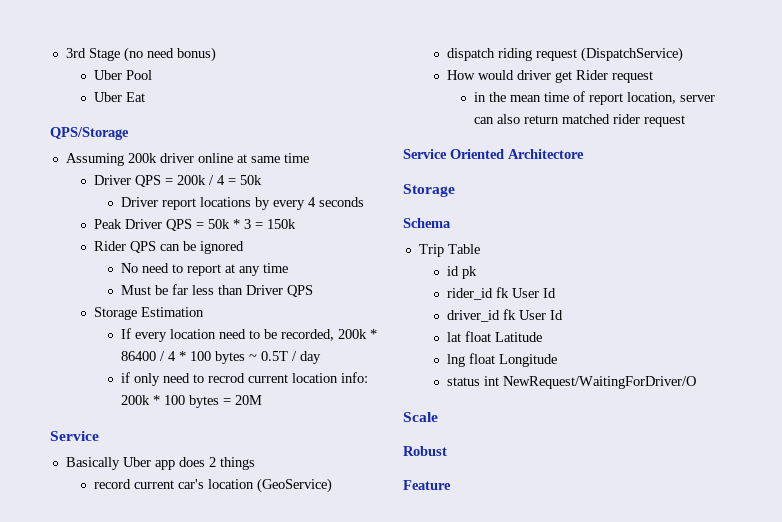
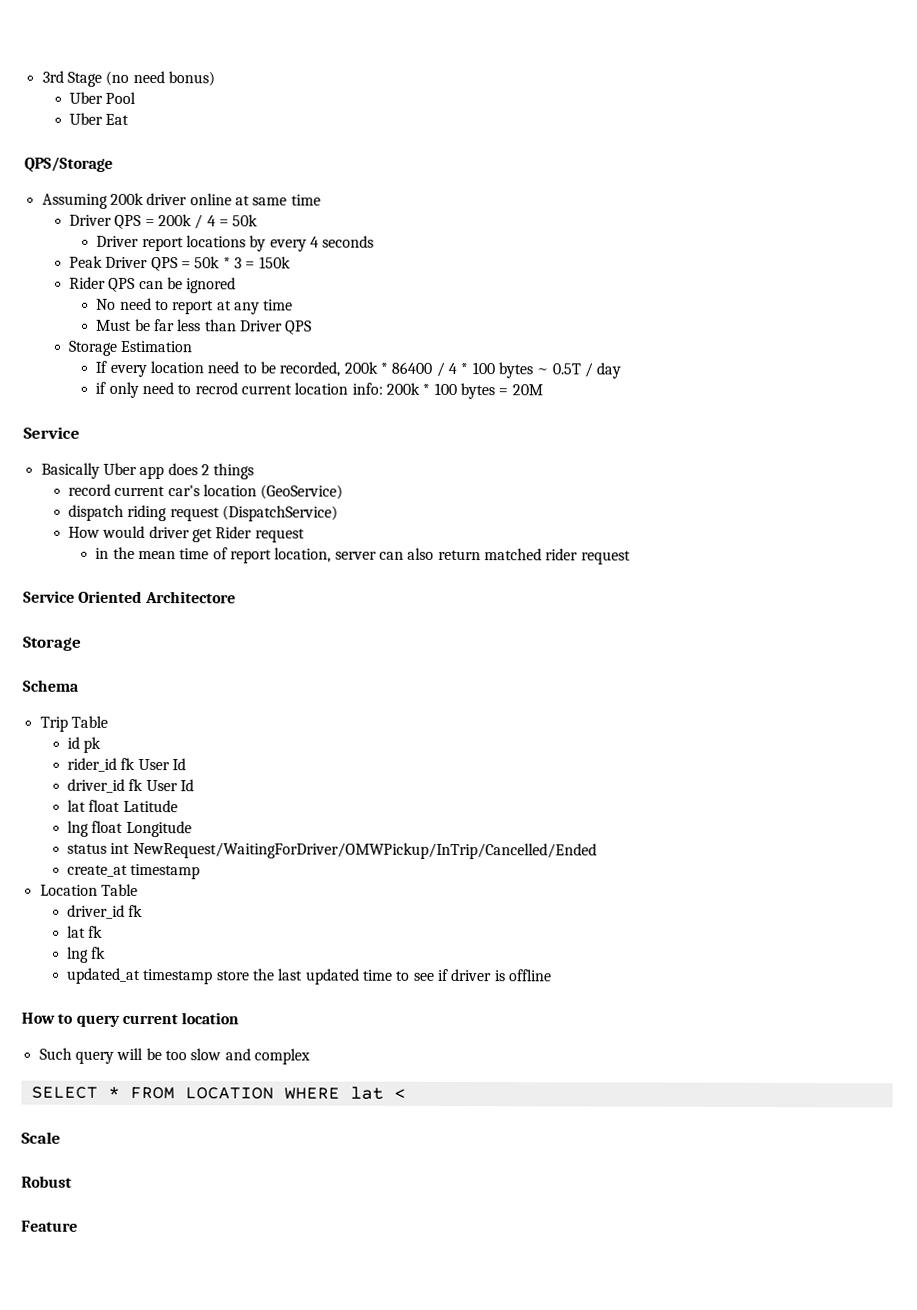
[502,376,696,389] NewRequest/WaitingForDriver/O -> [132,841,597,860] [67,863,201,880] [39,883,138,896] [67,904,144,919] [67,925,104,938] [67,946,107,963] [66,967,552,985] [21,1012,240,1027] [38,1047,310,1065] [30,1086,406,1100] NewRequest/WaitingForDriver/OMWPickup/InTrip/Cancelled/Ended // create_at timestamp // Location Table // driver_id fk // lat fk // lng fk // updated_at timestamp store the last updated time to see if driver is offline // How to query current location // Such query will be too slow and complex // SELECT * FROM LOCATION WHERE lat <

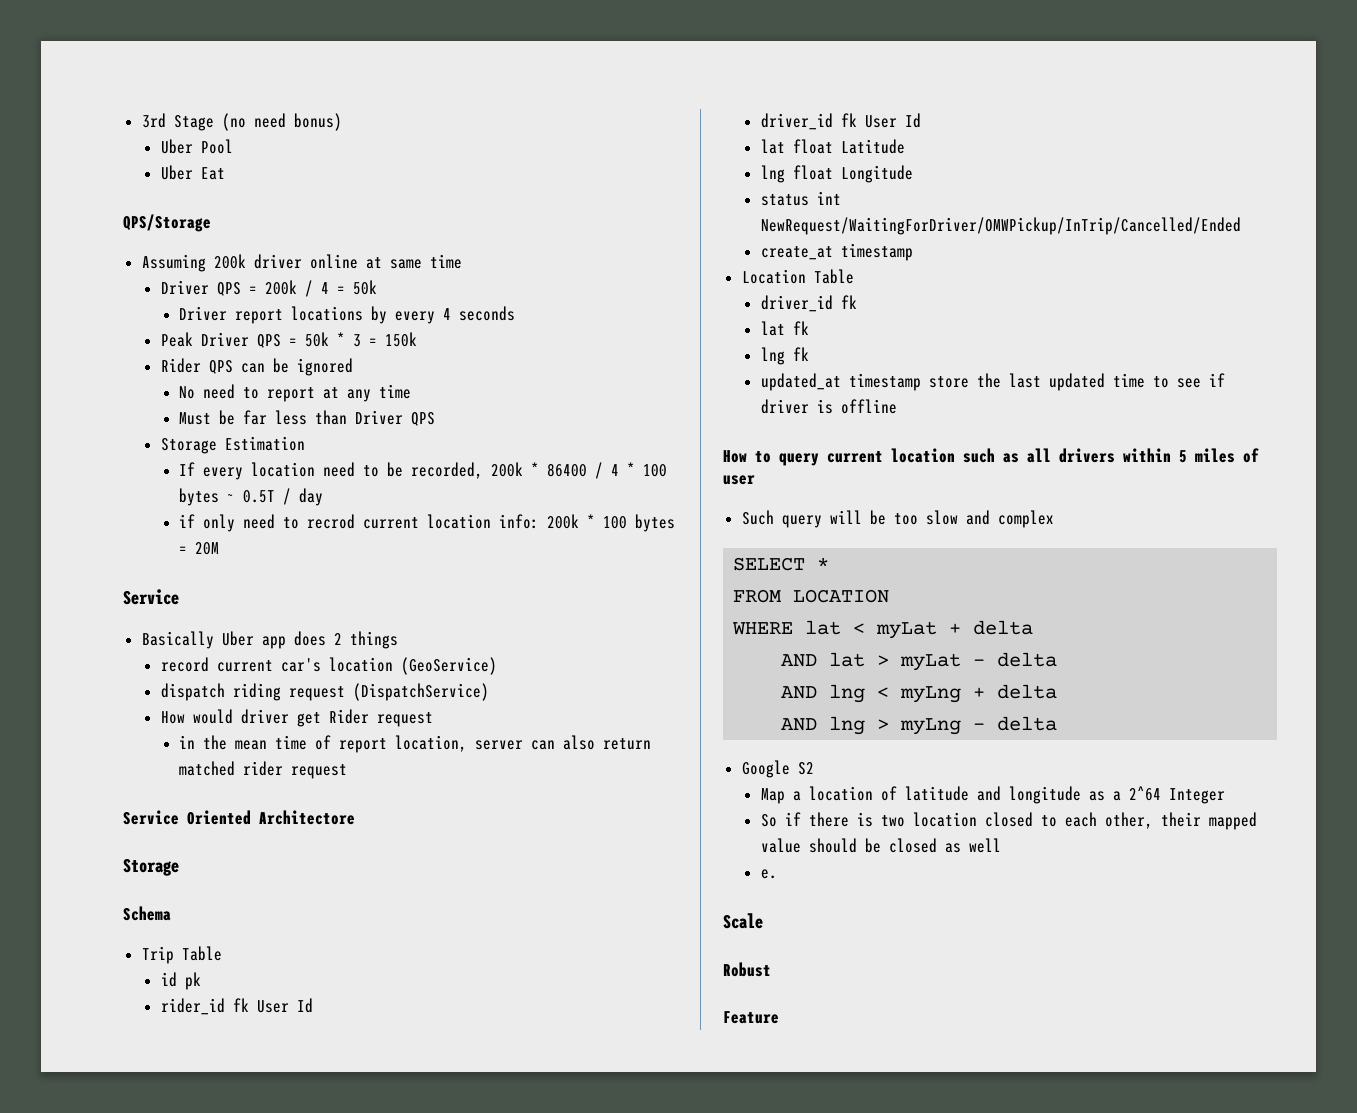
(240, 1018) none -> [963,448,1259,463] [723,475,755,485] such as all drivers within 5 miles of user
(120, 1092) none -> (830, 563) //
(274, 1093) none -> (890, 596) //
(406, 1093) none -> [876,620,1034,639] [781,652,1058,671] [781,684,1058,703] [781,716,1058,735] [741,760,814,778] [760,786,1225,804] [760,812,1257,830] [760,838,1001,853] [760,869,777,879] myLat + delta // AND lat > myLat - delta // AND lng < myLng + delta // AND lng > myLng - delta // Google S2 // Map a location of latitude and longitude as a 2^64 Integer // So if there is two location closed to each other, their mapped value should be closed as well // e.

